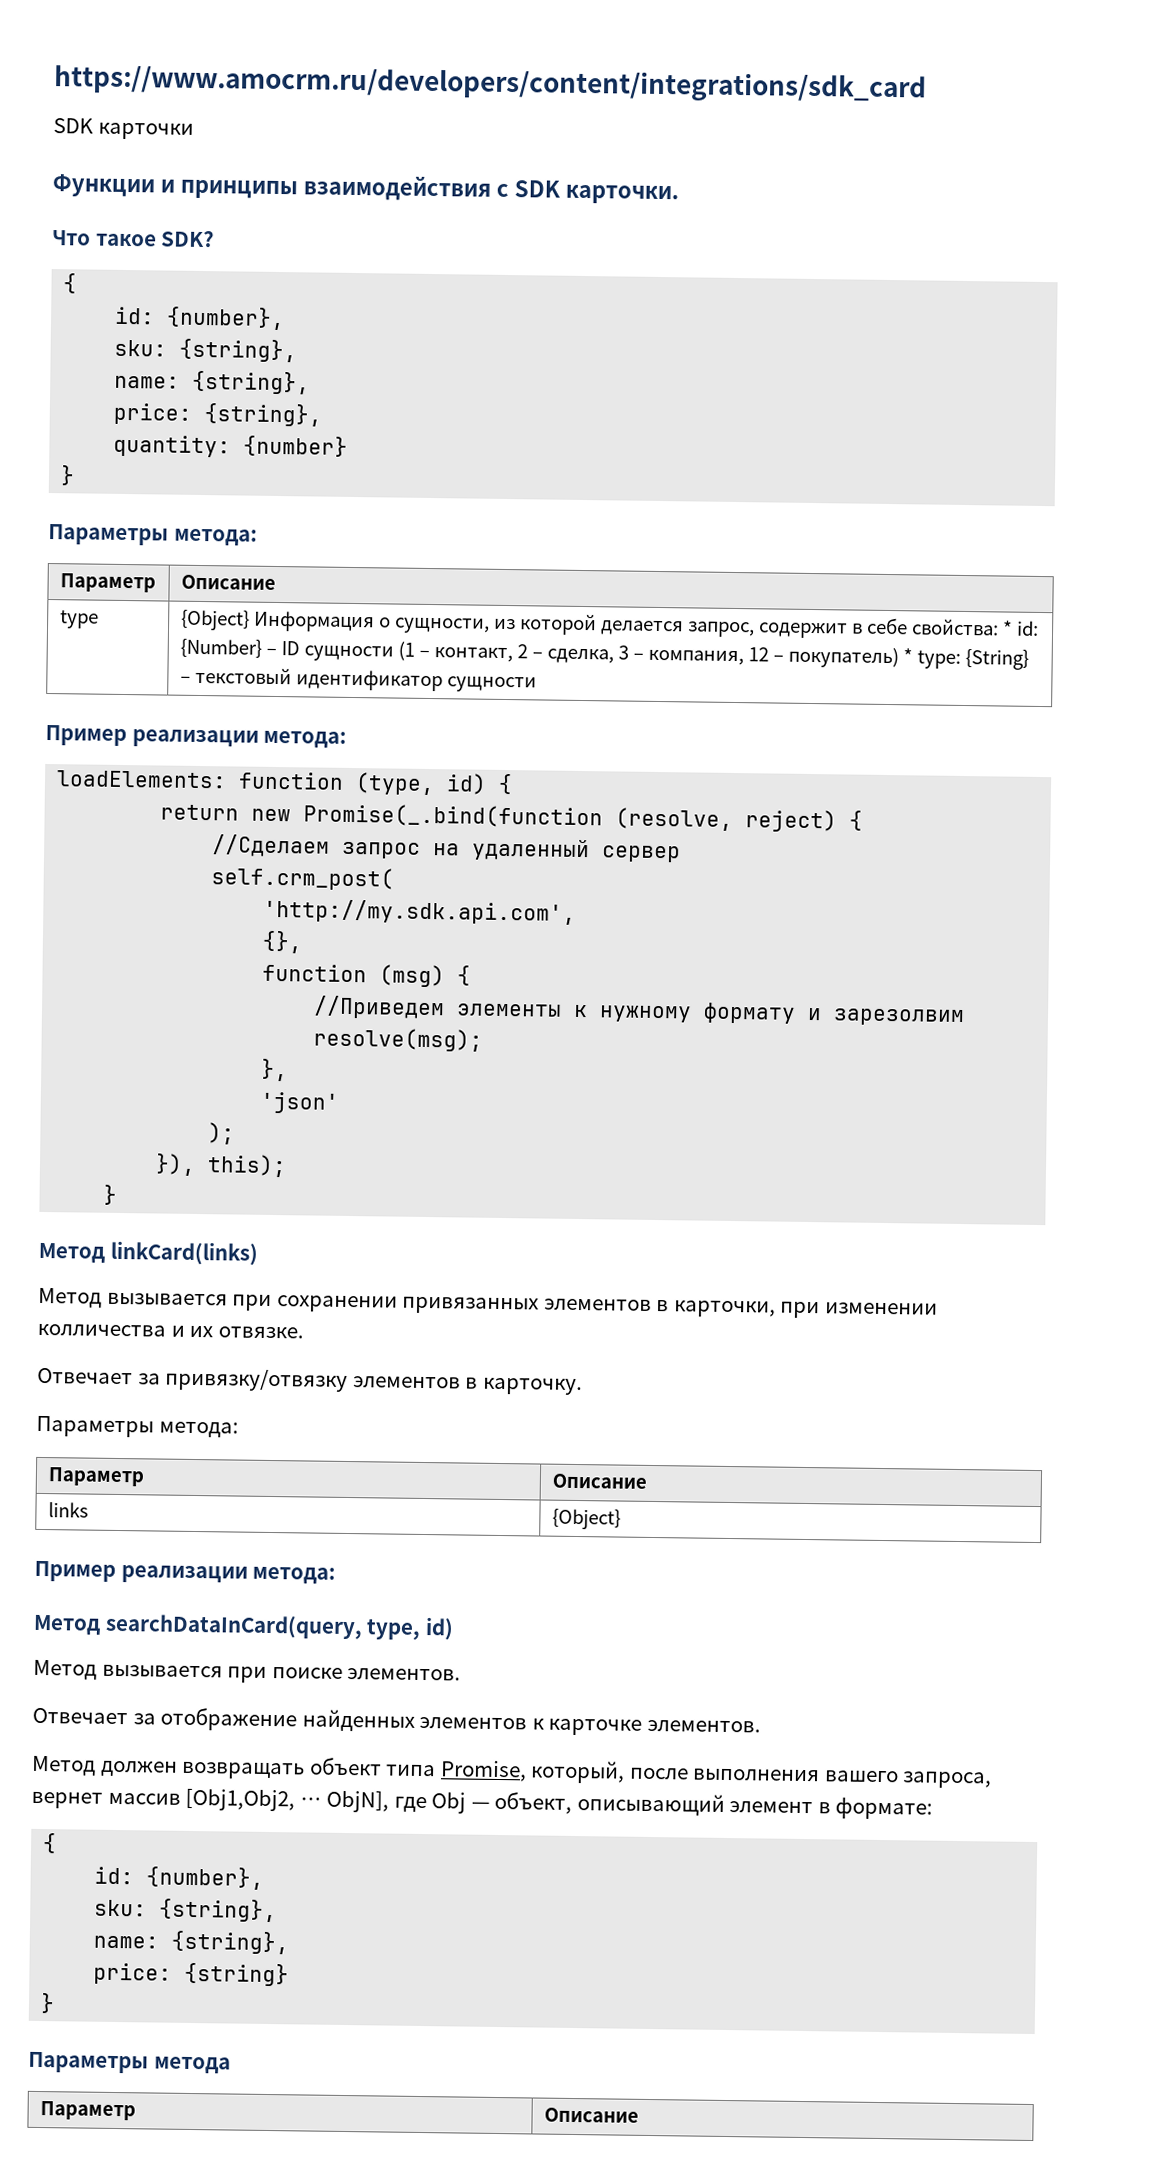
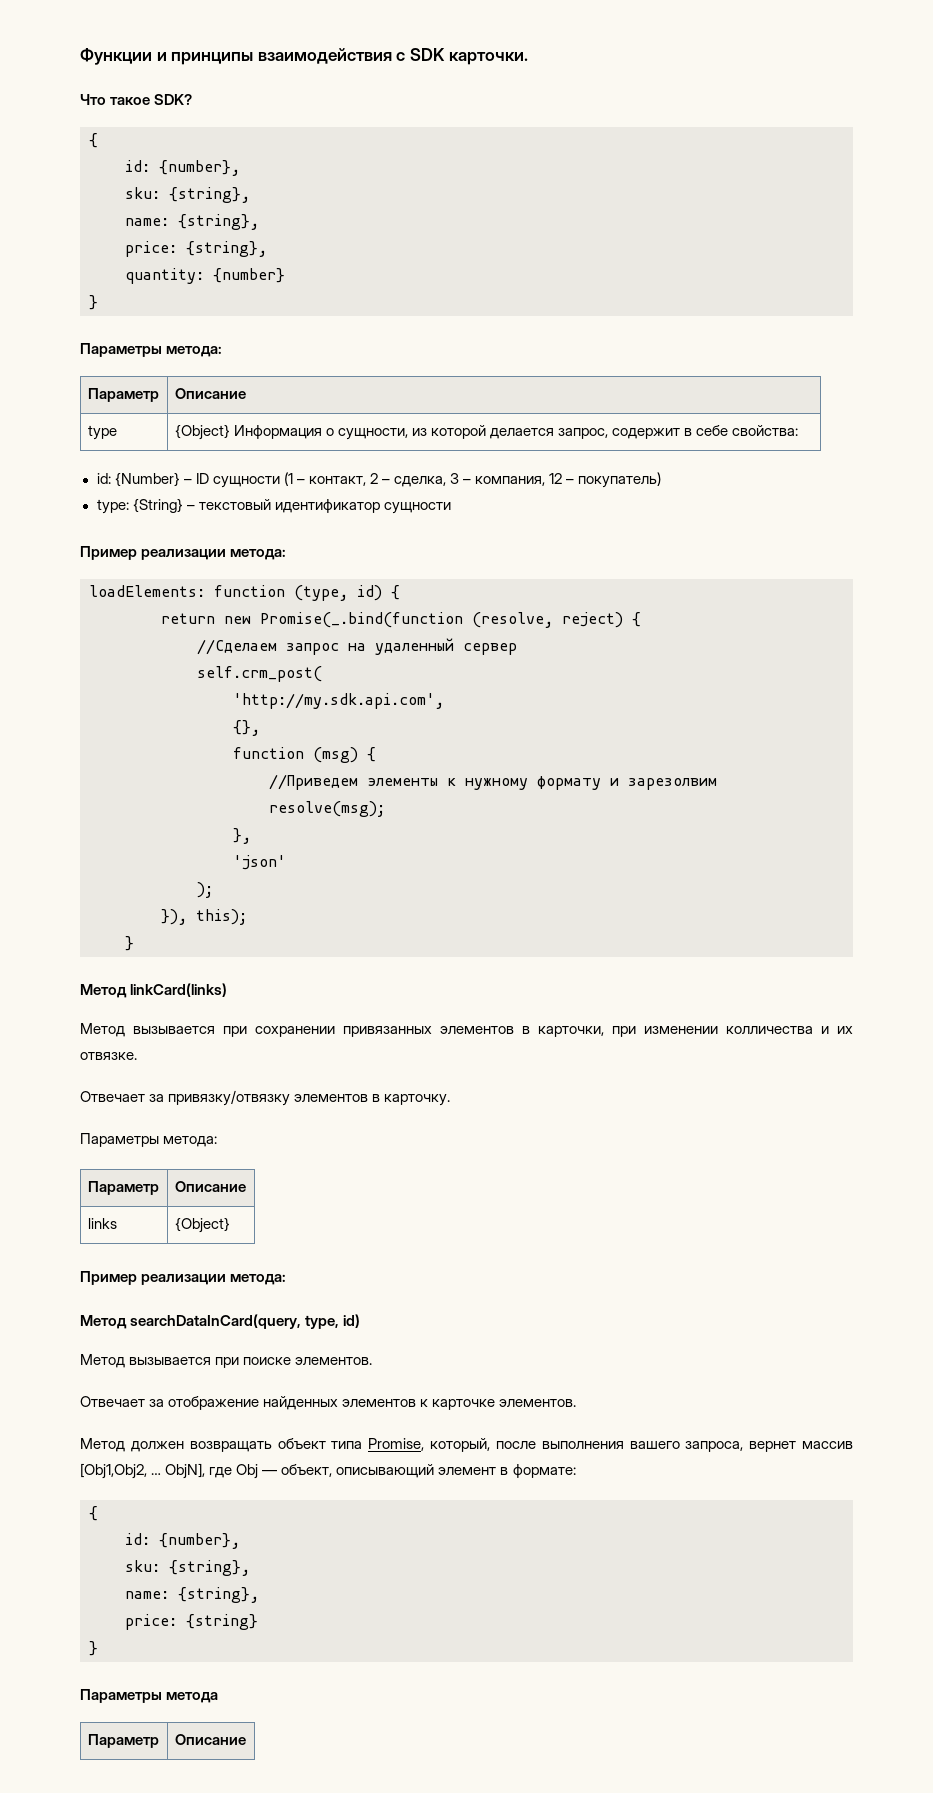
[54,64,927,104] [53,118,194,140] https://www.amocrm.ru/developers/content/integrations/sdk_card // SDK карточки // -> (80, 56) none
[1001,620,1013,636] * -> (799, 430) //
[902,648,913,664] * -> (662, 480) //

